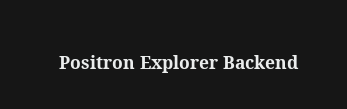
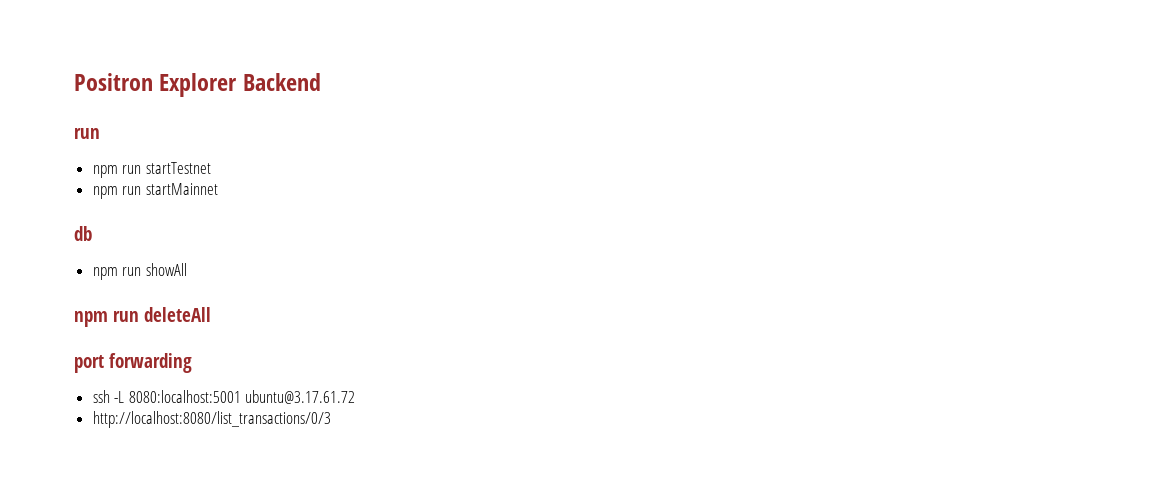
(299, 62) none -> [74,128,100,139] [92,162,211,178] [92,183,218,199] [74,226,92,241] [92,263,187,280] [74,307,212,327] [74,353,193,373] [92,390,356,404] [92,411,331,428] // run // npm run startTestnet // npm run startMainnet // db // npm run showAll // npm run deleteAll // port forwarding // ssh -L 8080:localhost:5001 ubuntu@3.17.61.72 // http://localhost:8080/list_transactions/0/3

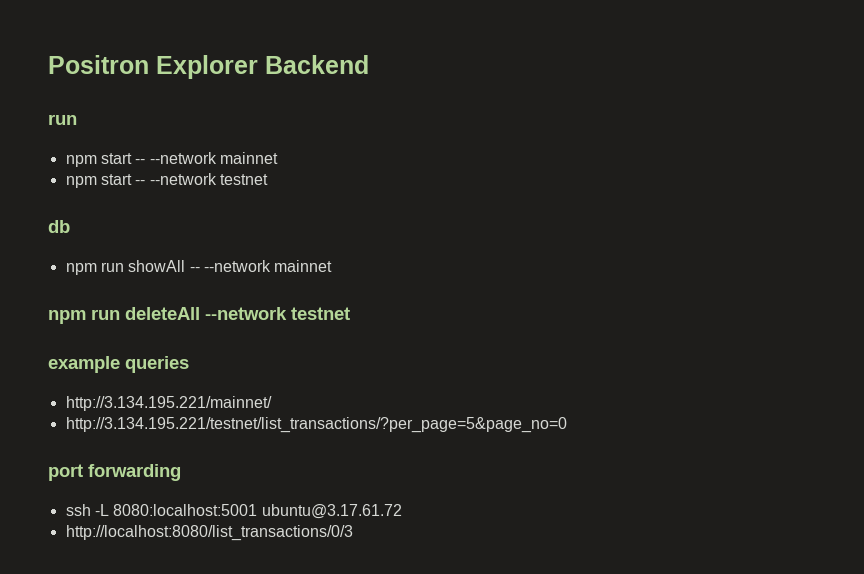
[122,162,211,174] [92,183,218,199] run startTestnet // npm run startMainnet -> [100,152,278,164] [65,173,268,188] start -- --network mainnet // npm start -- --network testnet
(187, 269) none -> [189,260,333,272] -- --network mainnet
(212, 314) none -> [205,307,350,320] [48,356,189,373] [65,396,272,411] [65,417,567,433] --network testnet // example queries // http://3.134.195.221/mainnet/ // http://3.134.195.221/testnet/list_transactions/?per_page=5&page_no=0

